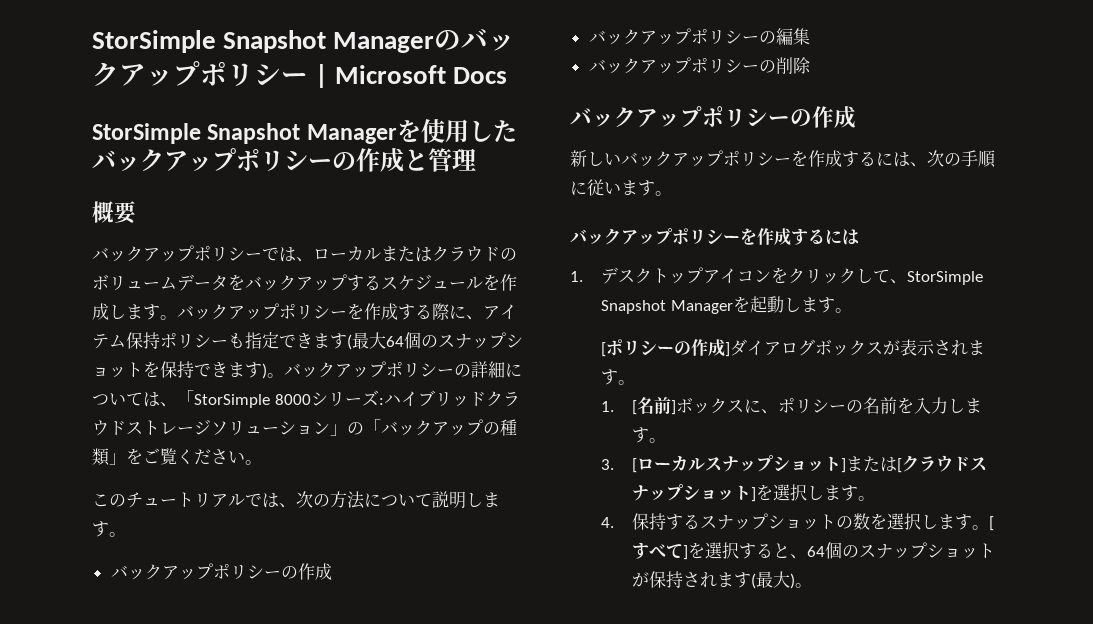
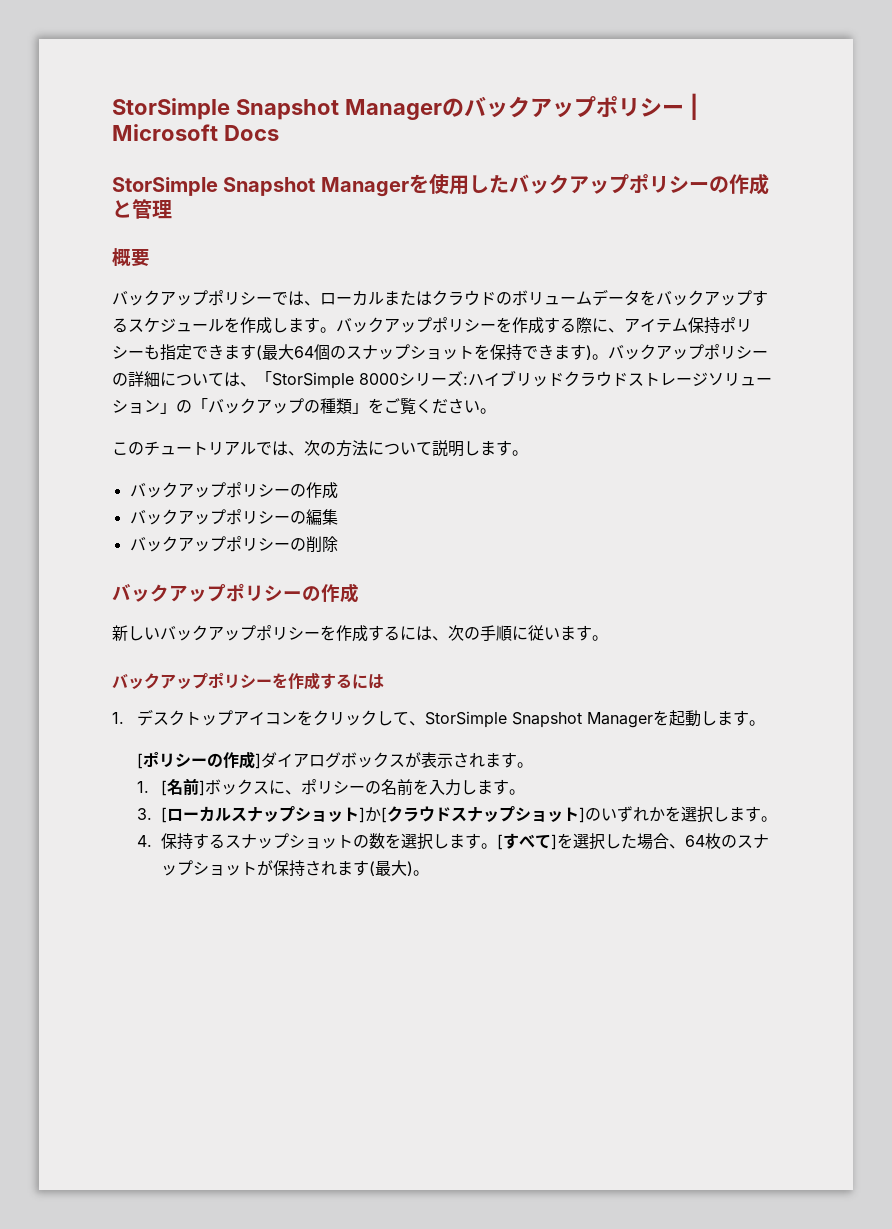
[846,456,898,472] または -> [365,807,382,822] か
(757, 494) none -> [585,806,666,822] のいずれか
[739,542,843,559] すると、64個 -> [605,833,722,850] した場合、64枚

